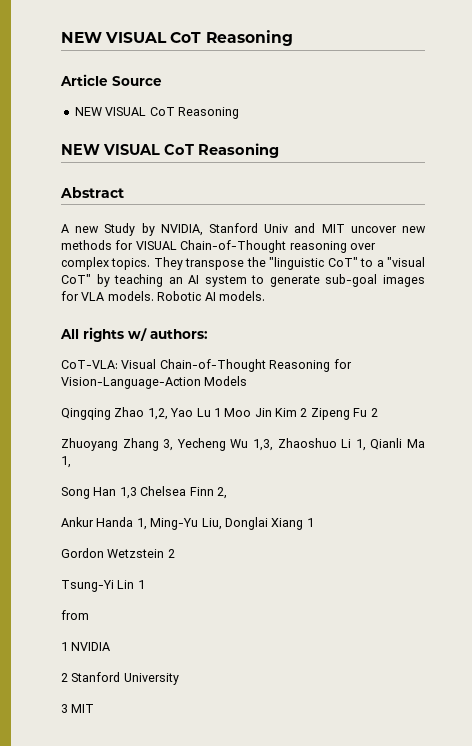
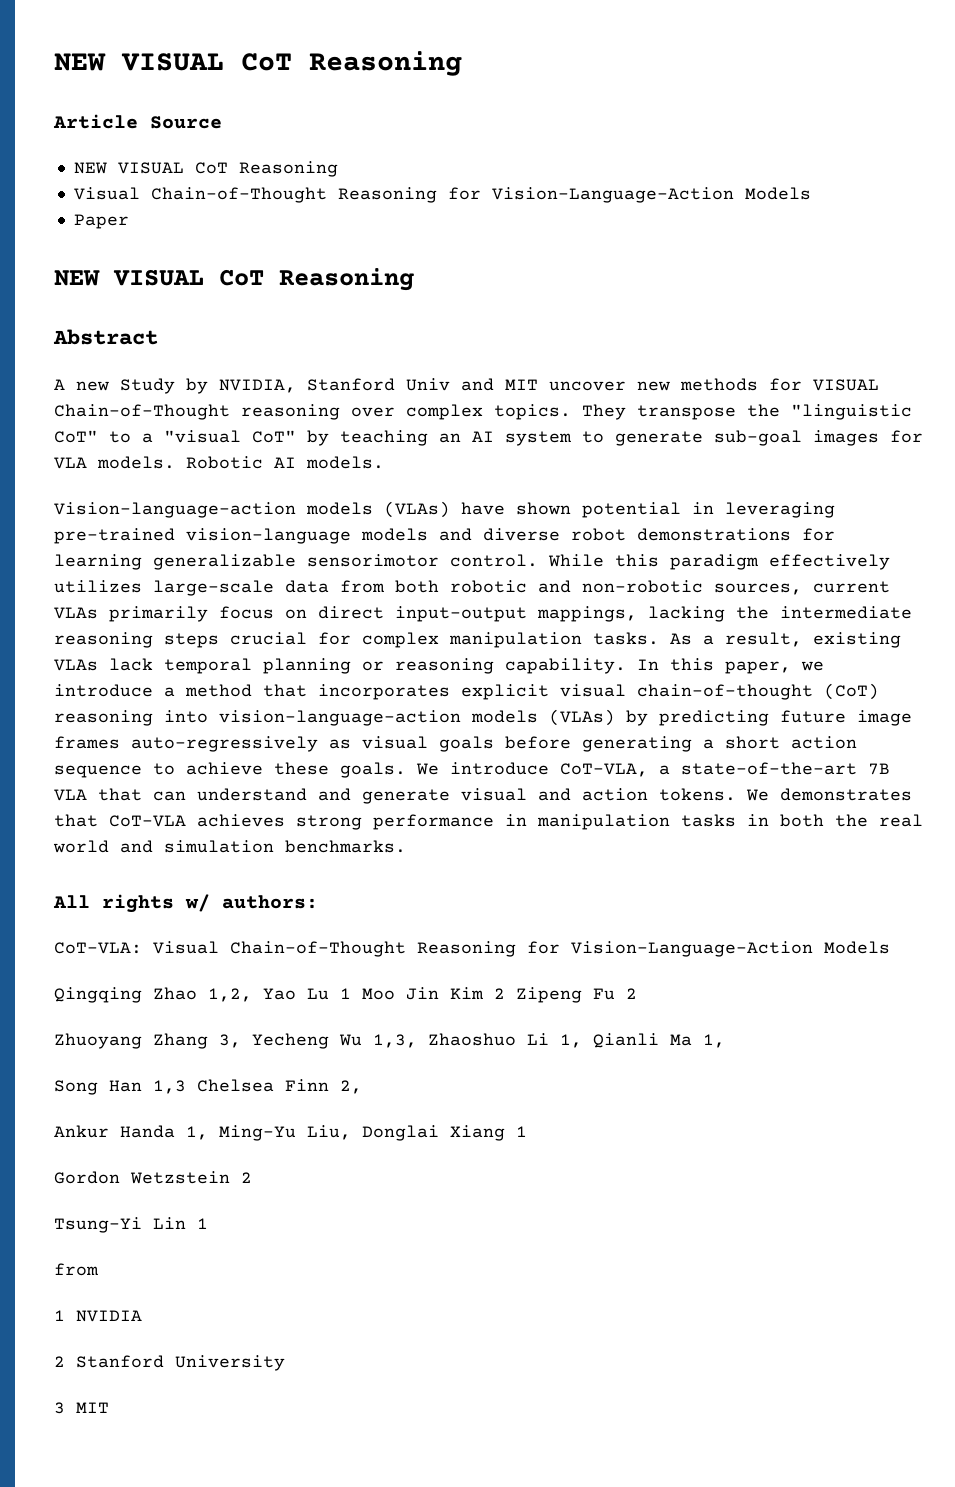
(239, 113) none -> [73,187,811,203] [73,214,129,229] // Visual Chain-of-Thought Reasoning for Vision-Language-Action Models // Paper
(265, 296) none -> [54,501,835,518] [54,528,835,544] [54,554,890,570] [54,580,890,596] [54,606,912,622] [54,632,901,648] [54,658,824,674] [54,683,879,700] [54,709,912,726] [54,736,857,752] [54,762,890,778] [54,788,912,804] [54,814,923,830] [53,840,406,853] // Vision-language-action models (VLAs) have shown potential in leveraging pre-trained vision-language models and diverse robot demonstrations for learning generalizable sensorimotor control. While this paradigm effectively utilizes large-scale data from both robotic and non-robotic sources, current VLAs primarily focus on direct input-output mappings, lacking the intermediate reasoning steps crucial for complex manipulation tasks. As a result, existing VLAs lack temporal planning or reasoning capability. In this paper, we introduce a method that incorporates explicit visual chain-of-thought (CoT) reasoning into vision-language-action models (VLAs) by predicting future image frames auto-regressively as visual goals before generating a short action sequence to achieve these goals. We introduce CoT-VLA, a state-of-the-art 7B VLA that can understand and generate visual and action tokens. We demonstrates that CoT-VLA achieves strong performance in manipulation tasks in both the real world and simulation benchmarks.

